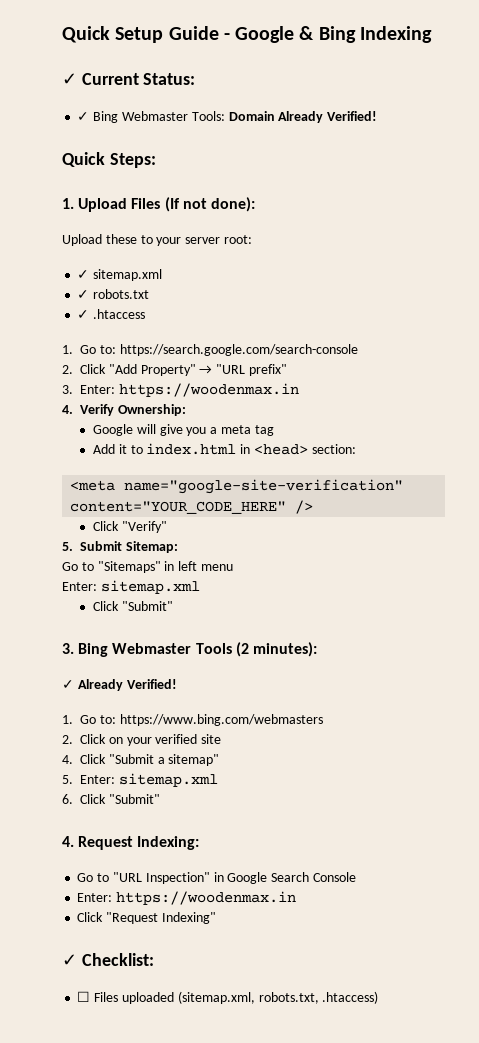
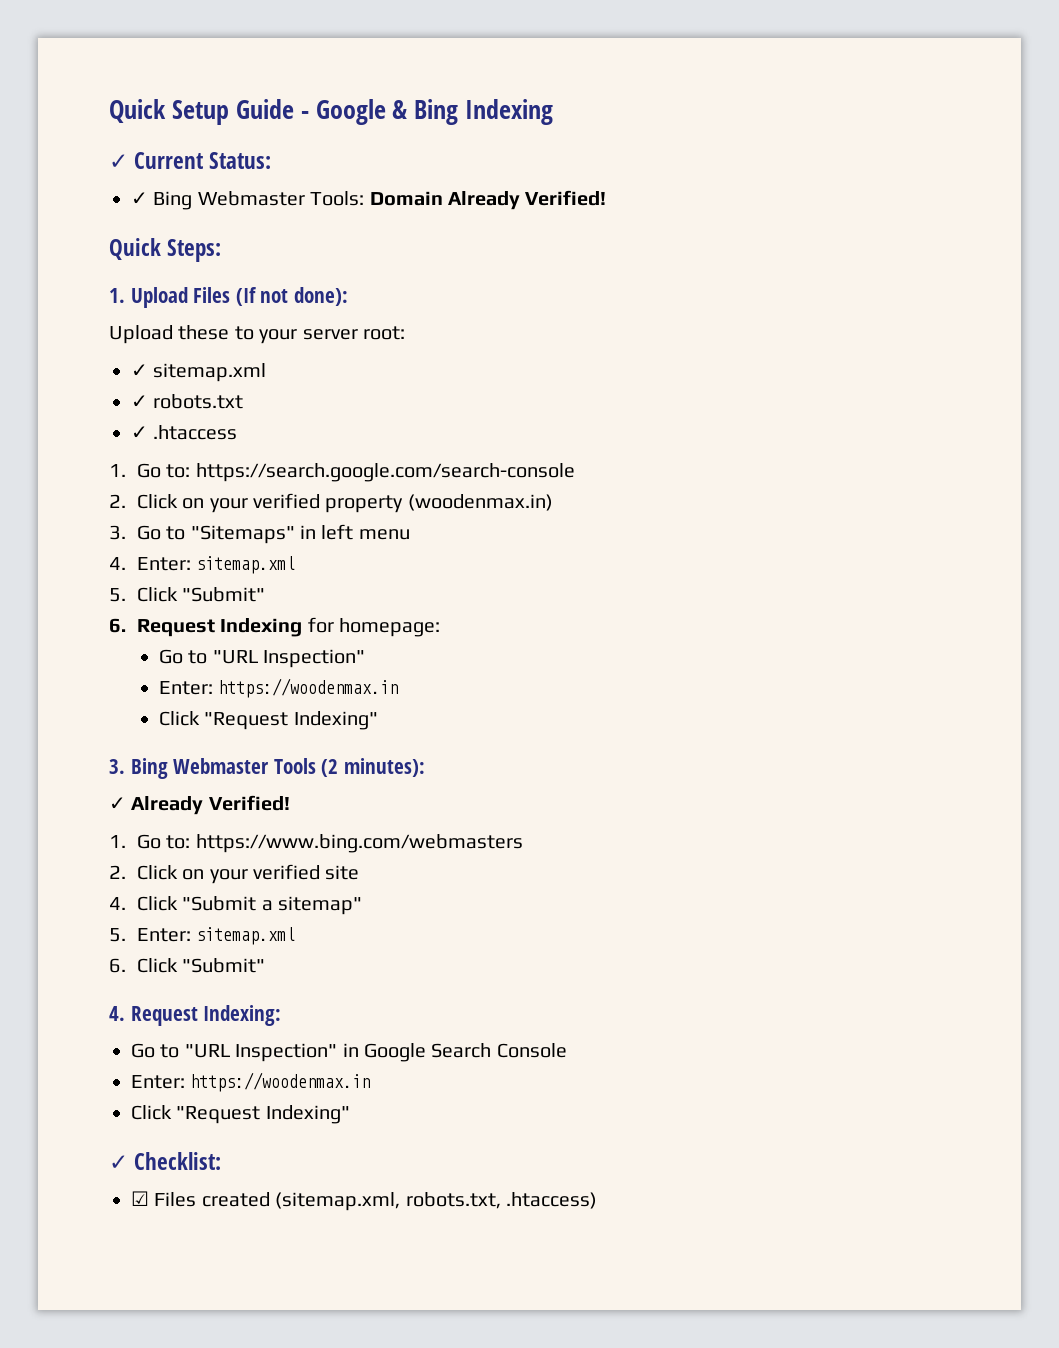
[108,364,287,376] [62,383,299,397] [62,404,186,416] [93,424,274,436] [93,443,356,455] [70,479,404,494] [70,500,314,514] [93,521,167,533] [62,541,178,553] "Add Property" → "URL prefix" // 3. Enter: https://woodenmax.in // 4. Verify Ownership: // Google will give you a meta tag // Add it to index.html in <head> section: // <meta name="google-site-verification" content="YOUR_CODE_HERE" /> // Click "Verify" // 5. Submit Sitemap: // -> [182,493,553,513] [109,525,126,540] on your verified property (woodenmax.in) // 3.
[62,580,200,594] [93,601,173,611] Enter: sitemap.xml // Click "Submit" -> [109,556,296,574] [109,587,266,602] [109,617,441,637] [158,649,366,668] [158,678,399,698] [158,711,378,730] 4. Enter: sitemap.xml // 5. Click "Submit" // 6. Request Indexing for homepage: // Go to "URL Inspection" // Enter: https://woodenmax.in // Click "Request Indexing"
[77,991,174,1004] ☐ Files uploaded -> [131,1191,270,1207] ☑ Files created

